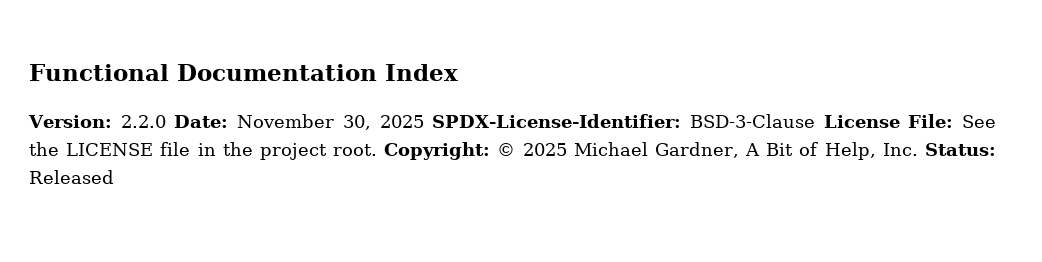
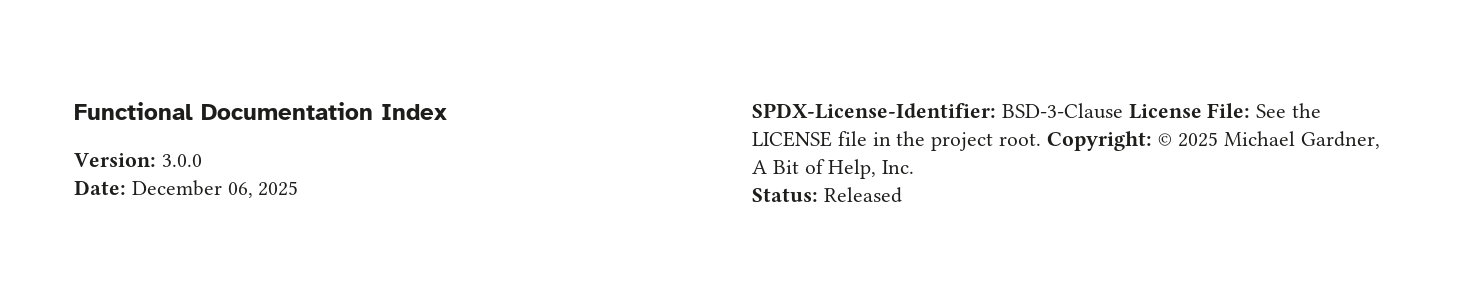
[120,114,424,130] 2.2.0 Date: November 30, 2025 -> [161,154,202,167] [74,180,299,198] 3.0.0 // Date: December 06, 2025 //
(918, 149) none -> (915, 167) //

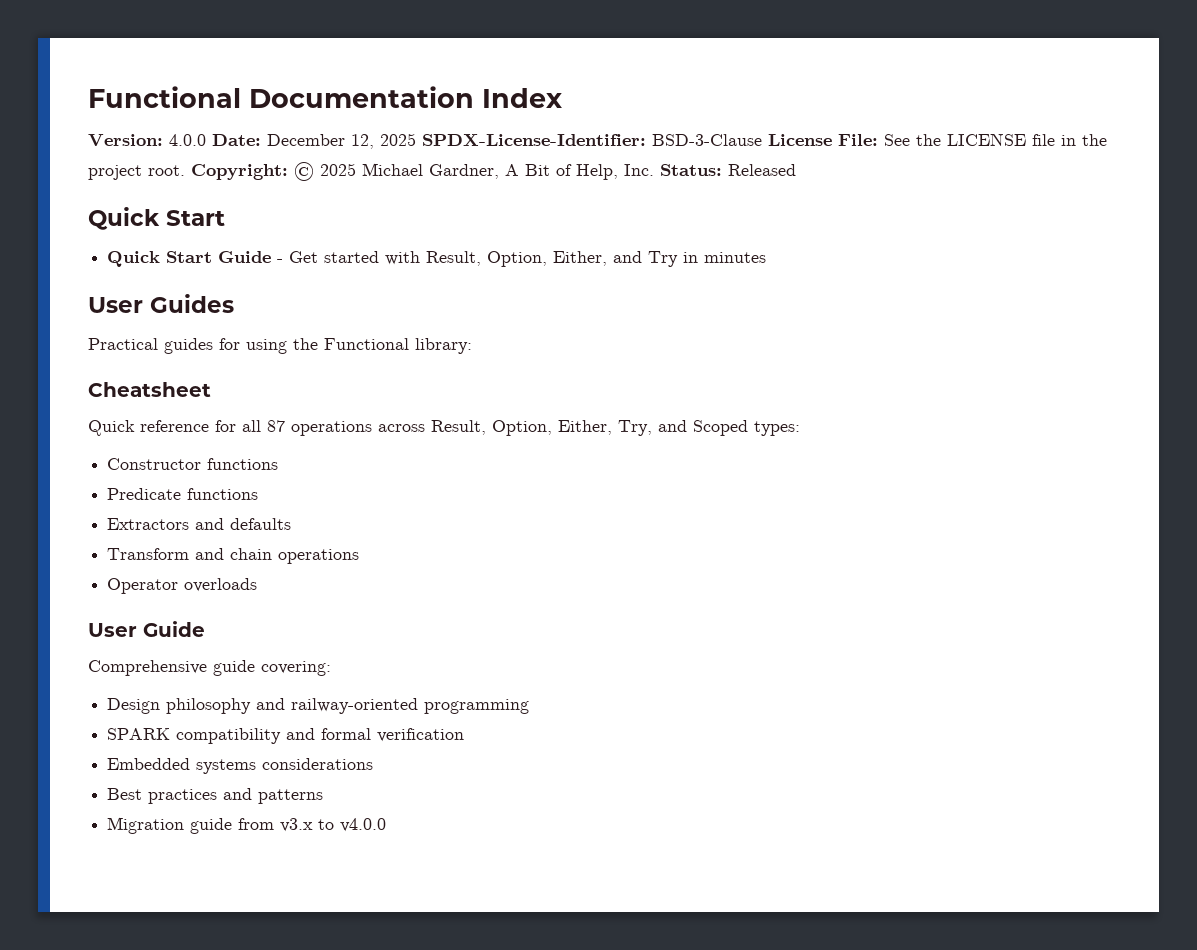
[161,154,202,167] 3.0.0 // -> [169,134,206,146] 4.0.0
[227,181,299,198] 06, 2025 // -> [351,133,416,149] 12, 2025
(915, 167) // -> (654, 170) none
(902, 195) none -> [88,207,225,230] [107,251,767,267] [88,294,234,313] [88,338,472,354] [88,382,211,397] [88,420,800,436] [107,458,279,470] [107,488,259,500] [107,518,292,530] [107,548,360,564] [107,578,258,594] [88,621,205,637] [88,660,331,676] [107,698,530,714] [107,728,465,744] [107,758,374,774] [107,788,324,804] [107,817,387,834] // Quick Start // Quick Start Guide - Get started with Result, Option, Either, and Try in minutes // User Guides // Practical guides for using the Functional library: // Cheatsheet // Quick reference for all 87 operations across Result, Option, Either, Try, and Scoped types: // Constructor functions // Predicate functions // Extractors and defaults // Transform and chain operations // Operator overloads // User Guide // Comprehensive guide covering: // Design philosophy and railway-oriented programming // SPARK compatibility and formal verification // Embedded systems considerations // Best practices and patterns // Migration guide from v3.x to v4.0.0

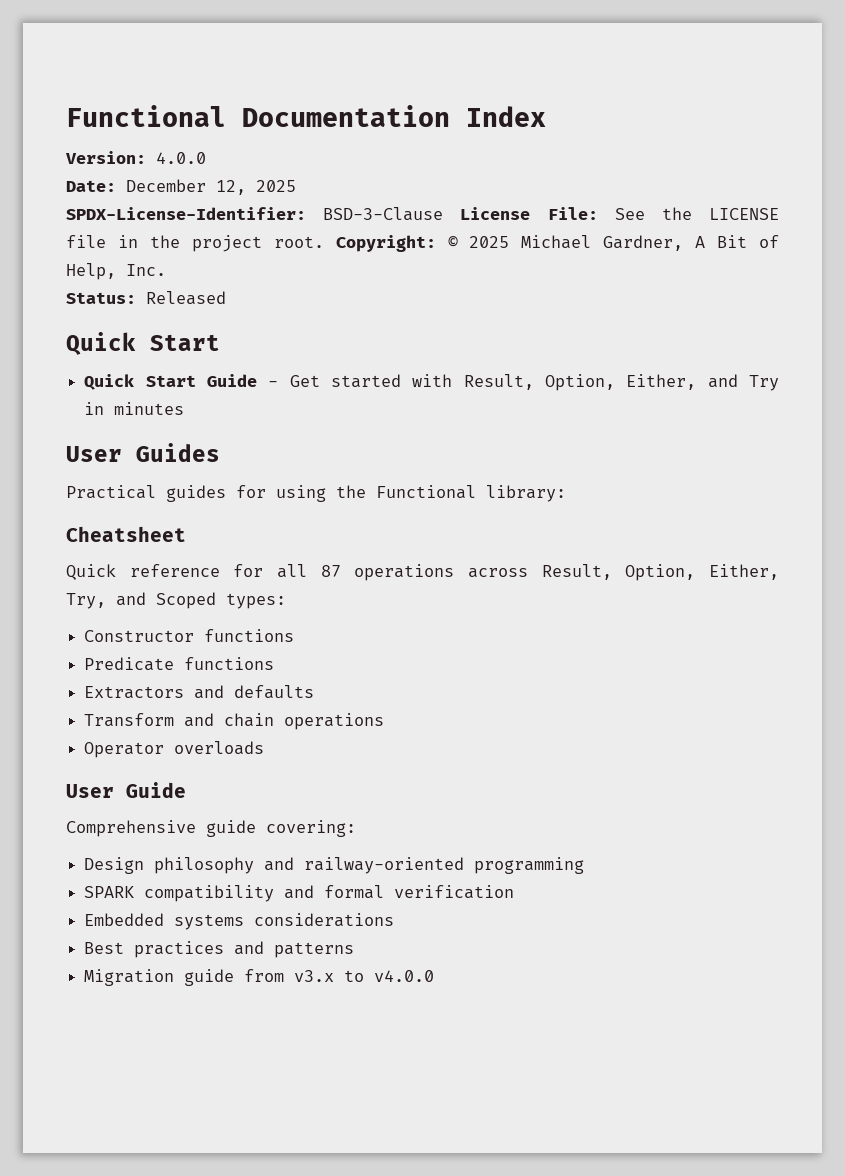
(206, 140) none -> (206, 158) //
(416, 139) none -> (296, 186) //
(654, 170) none -> (166, 270) //

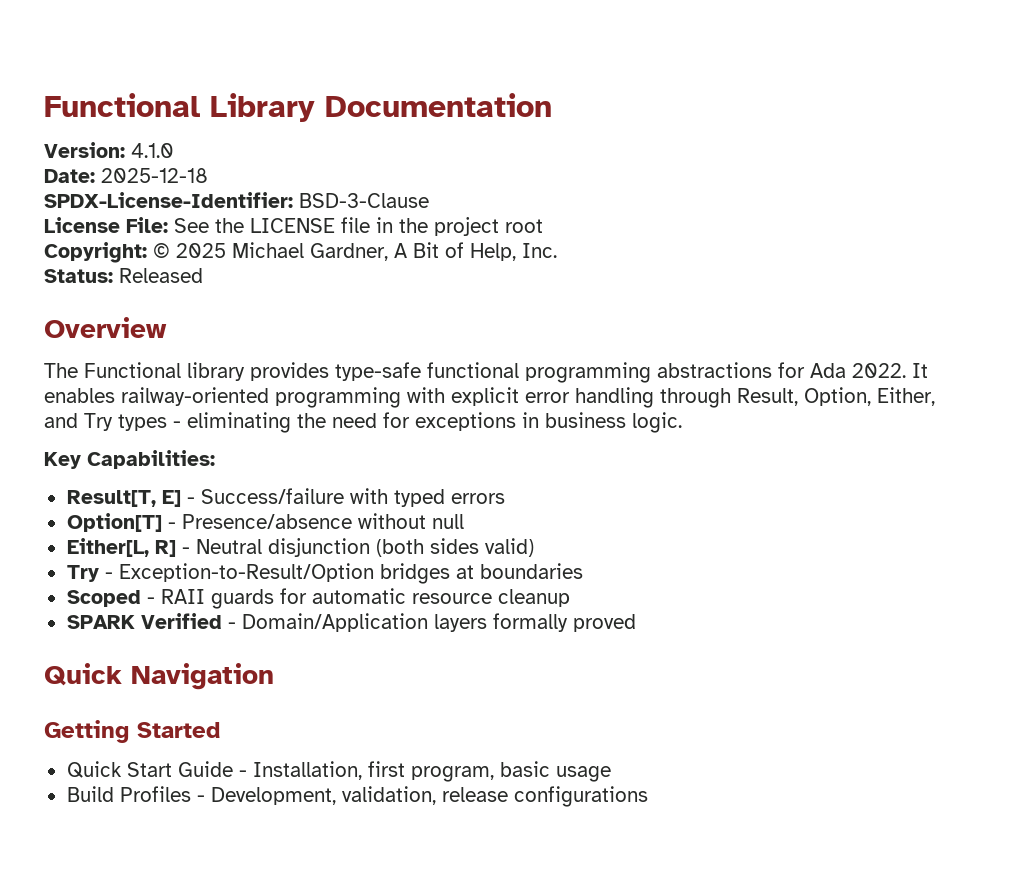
[66,105,226,127] Functional -> [44,93,315,122] Functional Library
[466,106,546,127] Index -> (552, 105) none
[156,152,206,164] 4.0.0 -> [131,143,174,158] 4.1.0
[126,179,296,195] December 12, 2025 -> [101,168,208,183] 2025-12-18
(444, 214) none -> (429, 200) //
[273,236,324,248] root. -> [505,219,543,233] root //
[66,332,220,355] [84,374,780,391] [84,402,185,415] [66,443,220,462] [66,485,566,502] [66,526,186,542] [66,564,779,581] [66,592,286,609] [84,629,295,642] [84,657,275,671] [84,685,315,699] [84,713,385,730] [84,741,265,758] [66,782,186,798] [66,820,356,837] [84,857,585,874] [84,885,515,902] [84,913,395,930] [84,941,355,958] [84,969,435,986] Quick Start // Quick Start Guide - Get started with Result, Option, Either, and Try in minutes // User Guides // Practical guides for using the Functional library: // Cheatsheet // Quick reference for all 87 operations across Result, Option, Either, Try, and Scoped types: // Constructor functions // Predicate functions // Extractors and defaults // Transform and chain operations // Operator overloads // User Guide // Comprehensive guide covering: // Design philosophy and railway-oriented programming // SPARK compatibility and formal verification // Embedded systems considerations // Best practices and patterns // Migration guide from v3.x to v4.0.0 -> [44,317,167,338] [44,362,928,383] [44,387,935,408] [44,412,682,433] [44,450,215,469] [66,488,505,507] [66,513,464,532] [66,538,534,557] [66,563,583,584] [66,588,570,609] [66,613,636,632] [44,663,274,690] [44,720,220,743] [66,761,611,782] [66,786,648,807] Overview // The Functional library provides type-safe functional programming abstractions for Ada 2022. It enables railway-oriented programming with explicit error handling through Result, Option, Either, and Try types - eliminating the need for exceptions in business logic. // Key Capabilities: // Result[T, E] - Success/failure with typed errors // Option[T] - Presence/absence without null // Either[L, R] - Neutral disjunction (both sides valid) // Try - Exception-to-Result/Option bridges at boundaries // Scoped - RAII guards for automatic resource cleanup // SPARK Verified - Domain/Application layers formally proved // Quick Navigation // Getting Started // Quick Start Guide - Installation, first program, basic usage // Build Profiles - Development, validation, release configurations

